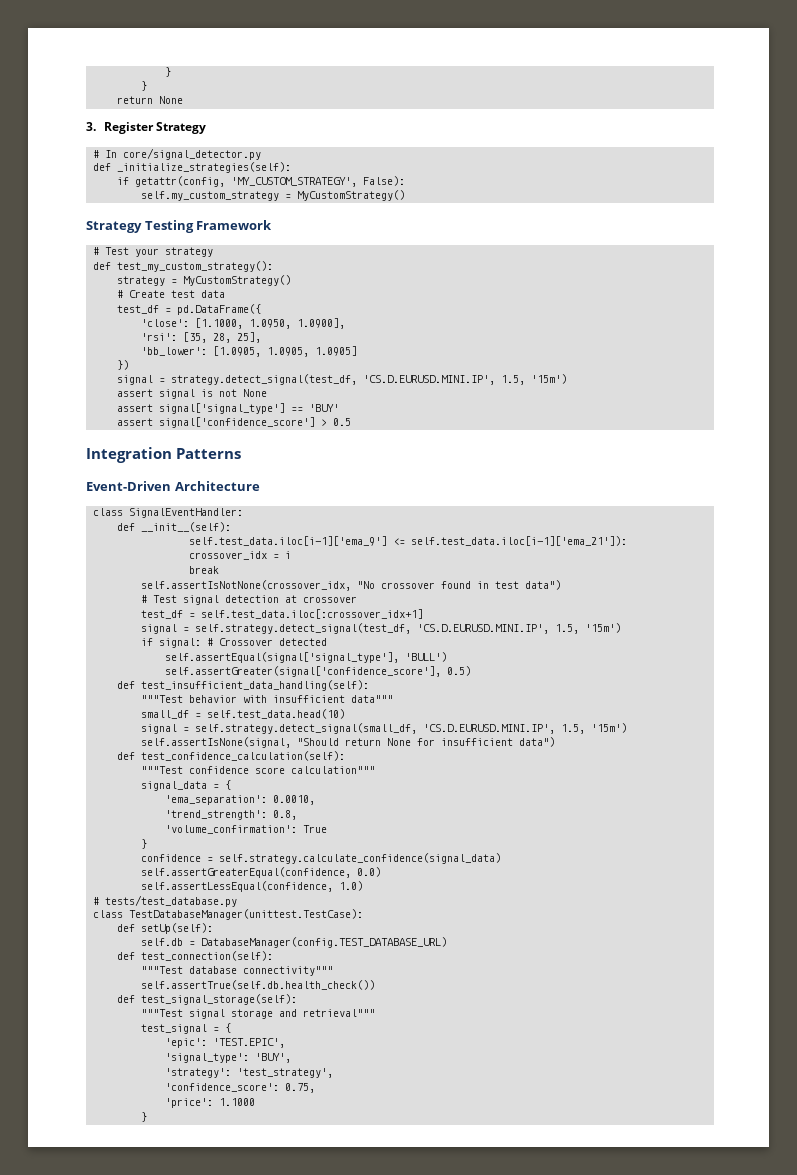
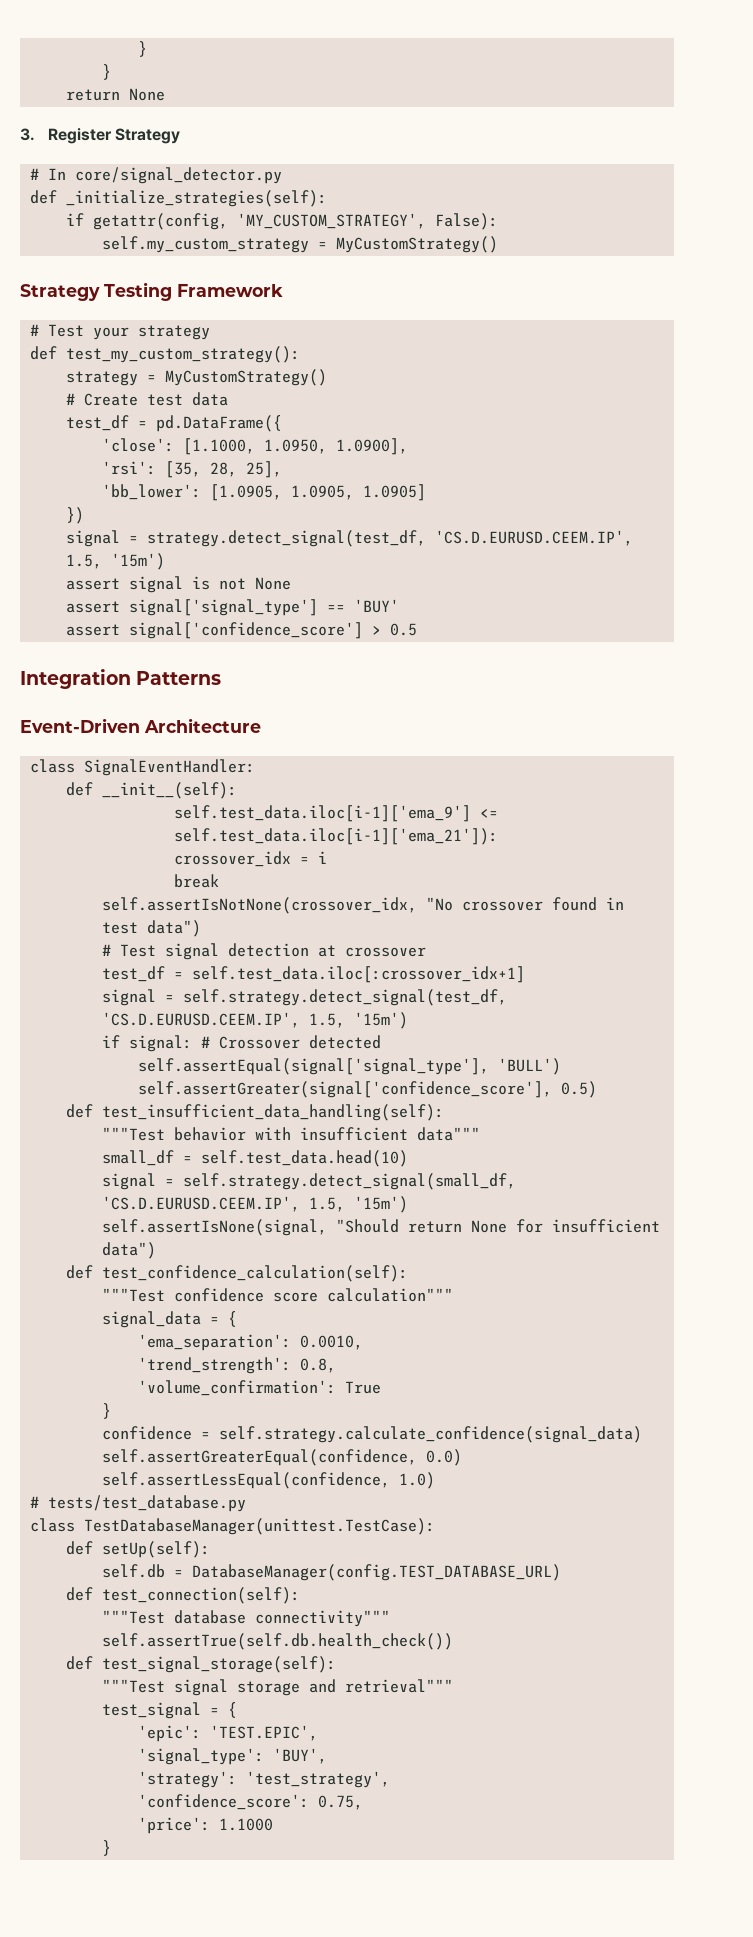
[362,375,495,385] 'CS.D.EURUSD.MINI.IP', -> [434,530,633,546] 'CS.D.EURUSD.CEEM.IP',
[416,624,549,634] 'CS.D.EURUSD.MINI.IP', -> [101,1012,300,1028] 'CS.D.EURUSD.CEEM.IP',
[422,724,555,734] 'CS.D.EURUSD.MINI.IP', -> [101,1196,300,1212] 'CS.D.EURUSD.CEEM.IP',

